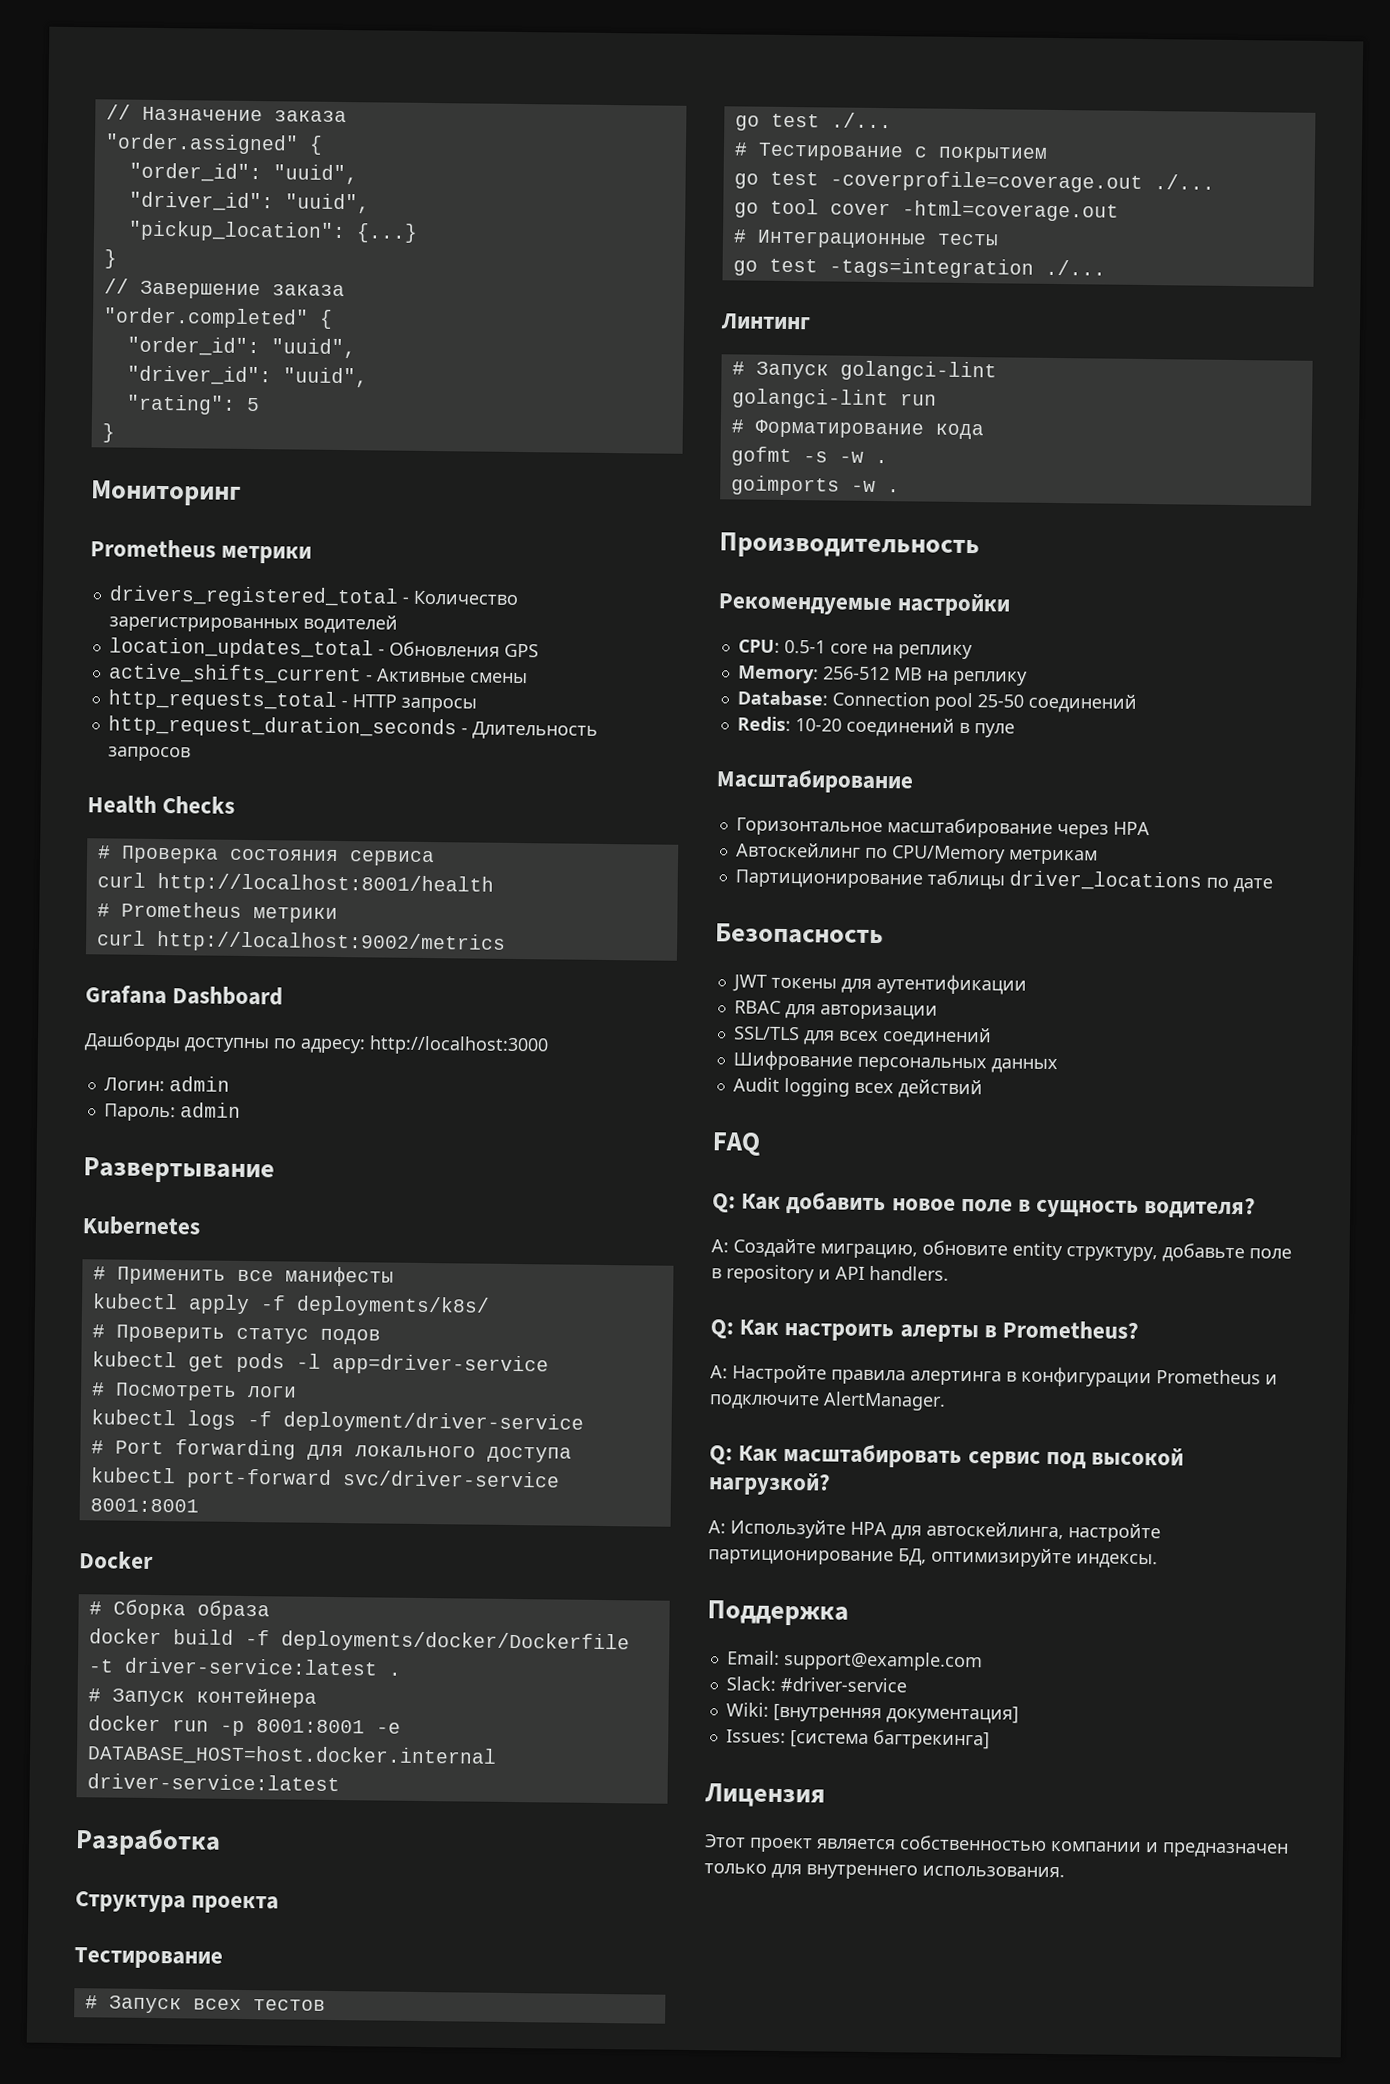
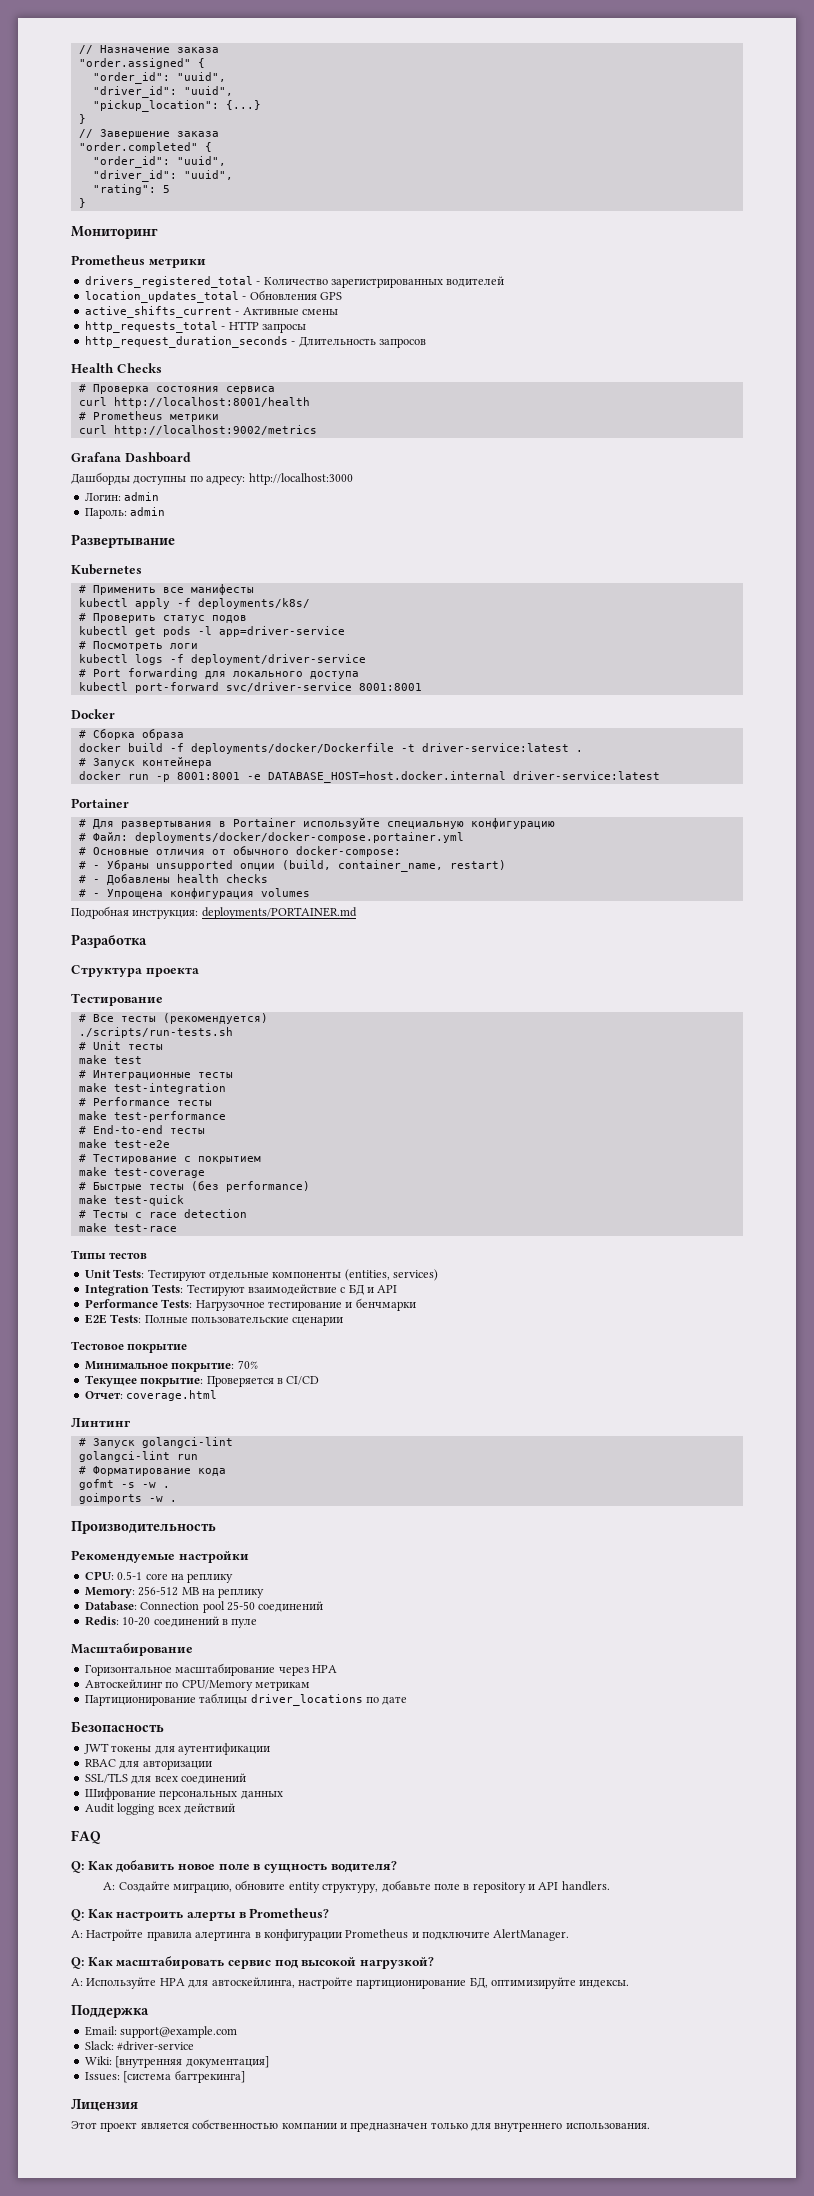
(340, 1782) none -> [71,798,129,808] [78,818,555,829] [78,832,464,843] [78,846,401,857] [78,860,506,872] [78,874,268,885] [78,888,310,899] [71,906,357,919] // Portainer // # Для развертывания в Portainer используйте специальную конфигурацию // # Файл: deployments/docker/docker-compose.portainer.yml // # Основные отличия от обычного docker-compose: // # - Убраны unsupported опции (build, container_name, restart) // # - Добавлены health checks // # - Упрощена конфигурация volumes // Подробная инструкция: deployments/PORTAINER.md
[108,1995,326,2014] [734,112,892,131] [733,142,1048,163] [733,170,1215,193] [733,198,1119,222] [732,229,999,249] [732,257,1106,279] Запуск всех тестов // go test ./... // # Тестирование с покрытием // go test -coverprofile=coverage.out ./... // go tool cover -html=coverage.out // # Интеграционные тесты // go test -tags=integration ./... -> [92,1013,268,1024] [78,1027,233,1038] [78,1041,163,1050] [78,1055,142,1064] [78,1070,233,1080] [78,1083,226,1094] [78,1097,212,1106] [78,1111,226,1122] [78,1125,205,1134] [78,1139,170,1148] [78,1154,261,1164] [78,1167,205,1178] [78,1181,310,1192] [78,1195,184,1206] [78,1209,247,1218] [78,1223,177,1232] [71,1250,148,1259] [84,1269,438,1281] [84,1284,398,1296] [84,1298,416,1311] [84,1314,344,1326] [71,1341,188,1353] [84,1360,258,1372] [84,1375,320,1387] [84,1390,218,1401] Все тесты (рекомендуется) // ./scripts/run-tests.sh // # Unit тесты // make test // # Интеграционные тесты // make test-integration // # Performance тесты // make test-performance // # End-to-end тесты // make test-e2e // # Тестирование с покрытием // make test-coverage // # Быстрые тесты (без performance) // make test-quick // # Тесты с race detection // make test-race // Типы тестов // Unit Tests: Тестируют отдельные компоненты (entities, services) // Integration Tests: Тестируют взаимодействие с БД и API // Performance Tests: Нагрузочное тестирование и бенчмарки // E2E Tests: Полные пользовательские сценарии // Тестовое покрытие // Минимальное покрытие: 70% // Текущее покрытие: Проверяется в CI/CD // Отчет: coverage.html

